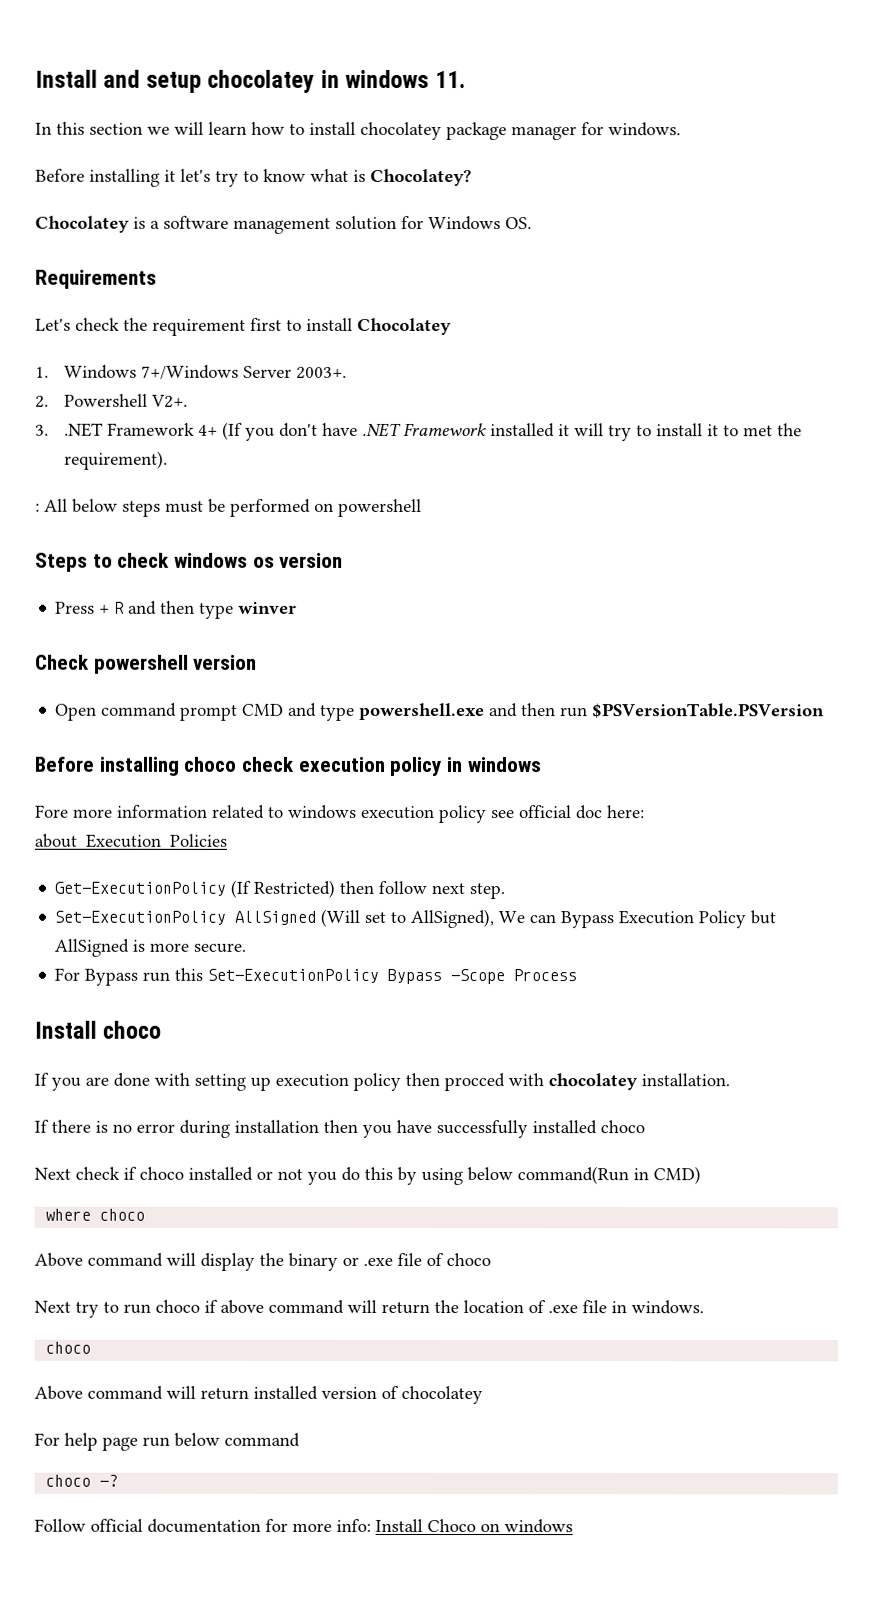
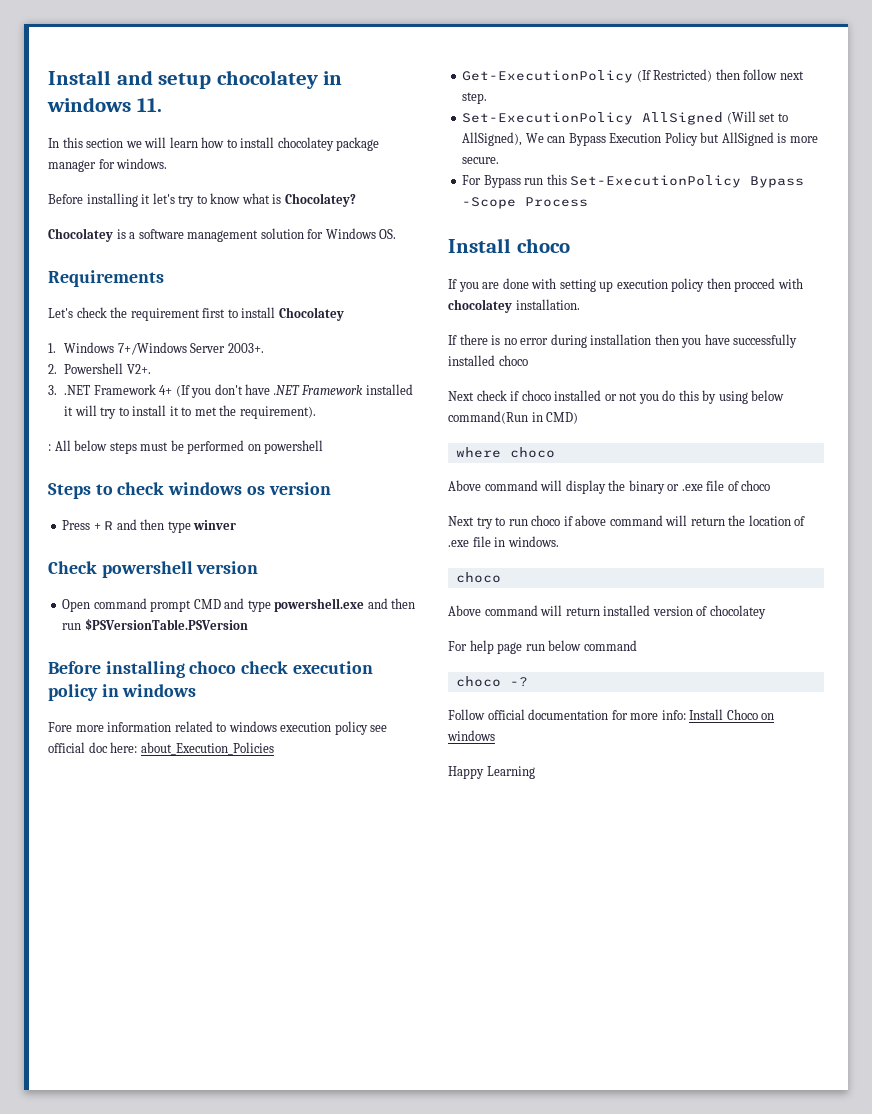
(573, 1526) none -> [448,766,535,779] // Happy Learning

